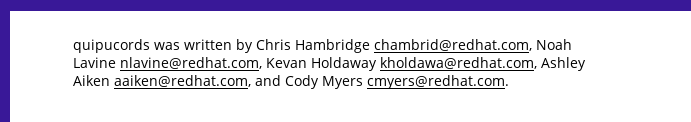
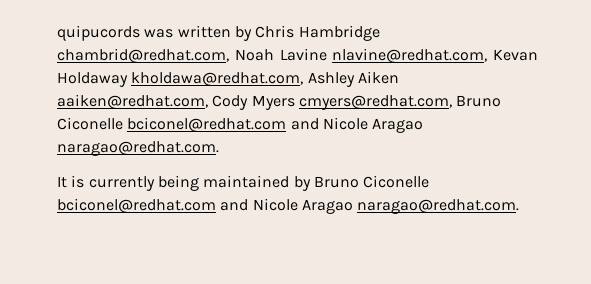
[255,75,281,86] and -> (208, 101) none
[367,75,509,89] cmyers@redhat.com. -> [298,95,502,110] [57,117,424,133] [57,141,219,156] [57,175,430,191] [57,198,520,214] cmyers@redhat.com, Bruno Ciconelle bciconel@redhat.com and Nicole Aragao naragao@redhat.com. // It is currently being maintained by Bruno Ciconelle bciconel@redhat.com and Nicole Aragao naragao@redhat.com.

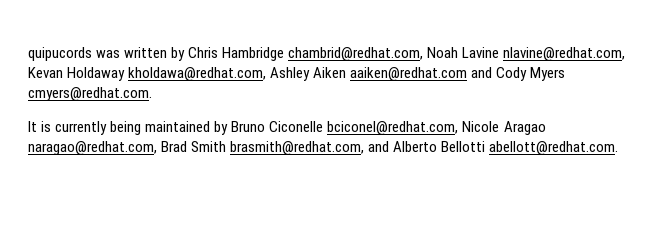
[57,94,502,110] [57,117,424,133] [57,141,219,156] aaiken@redhat.com, Cody Myers cmyers@redhat.com, Bruno Ciconelle bciconel@redhat.com and Nicole Aragao naragao@redhat.com. -> [350,67,566,81] [28,87,152,101] aaiken@redhat.com and Cody Myers cmyers@redhat.com.
[57,198,520,214] bciconel@redhat.com and Nicole Aragao naragao@redhat.com. -> [327,121,546,135] [28,141,619,155] bciconel@redhat.com, Nicole Aragao naragao@redhat.com, Brad Smith brasmith@redhat.com, and Alberto Bellotti abellott@redhat.com.

